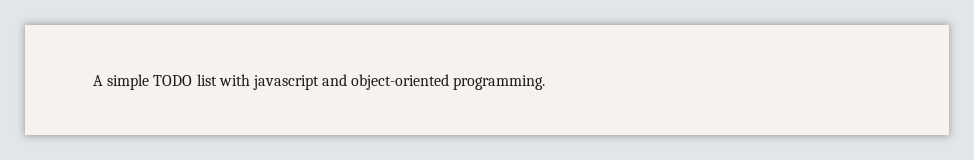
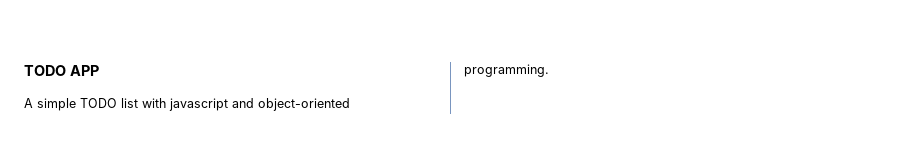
(93, 80) none -> [24,65,99,76] TODO APP //

